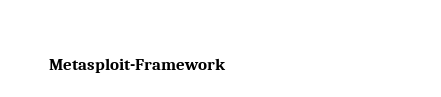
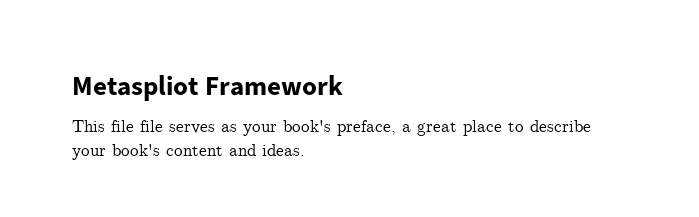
[49,58,226,73] Metasploit-Framework -> [72,75,344,101] [72,120,591,136] [72,144,305,160] Metaspliot Framework // This file file serves as your book's preface, a great place to describe your book's content and ideas.

